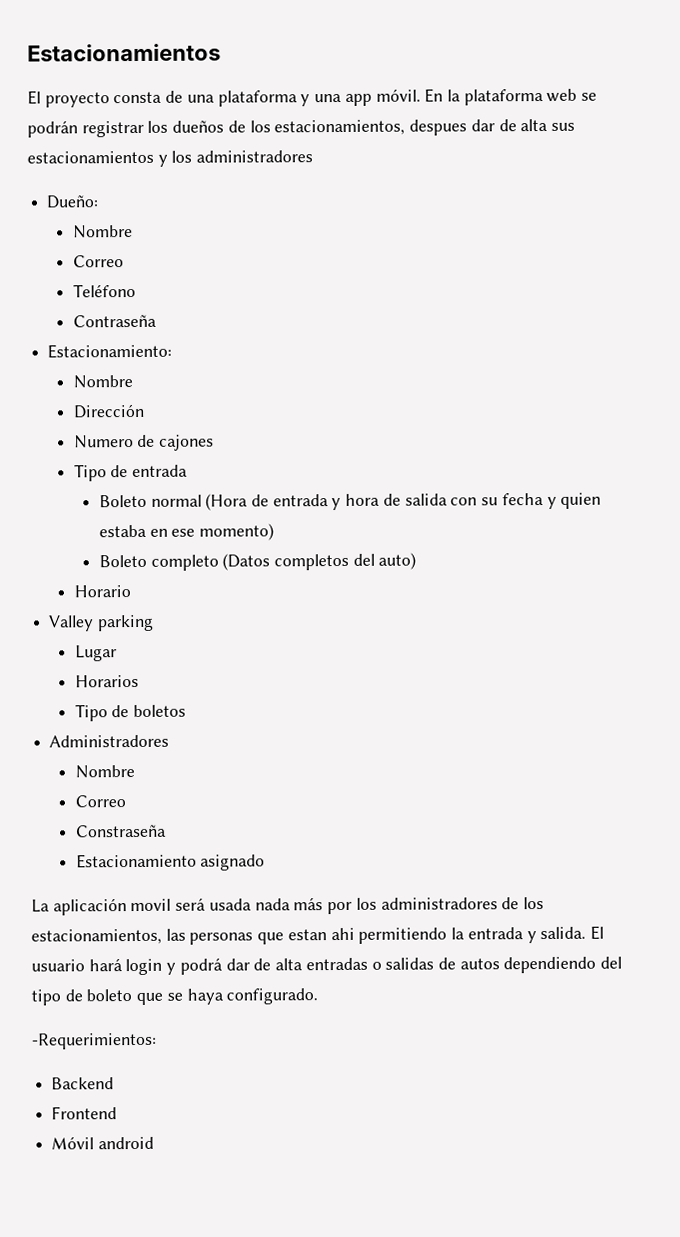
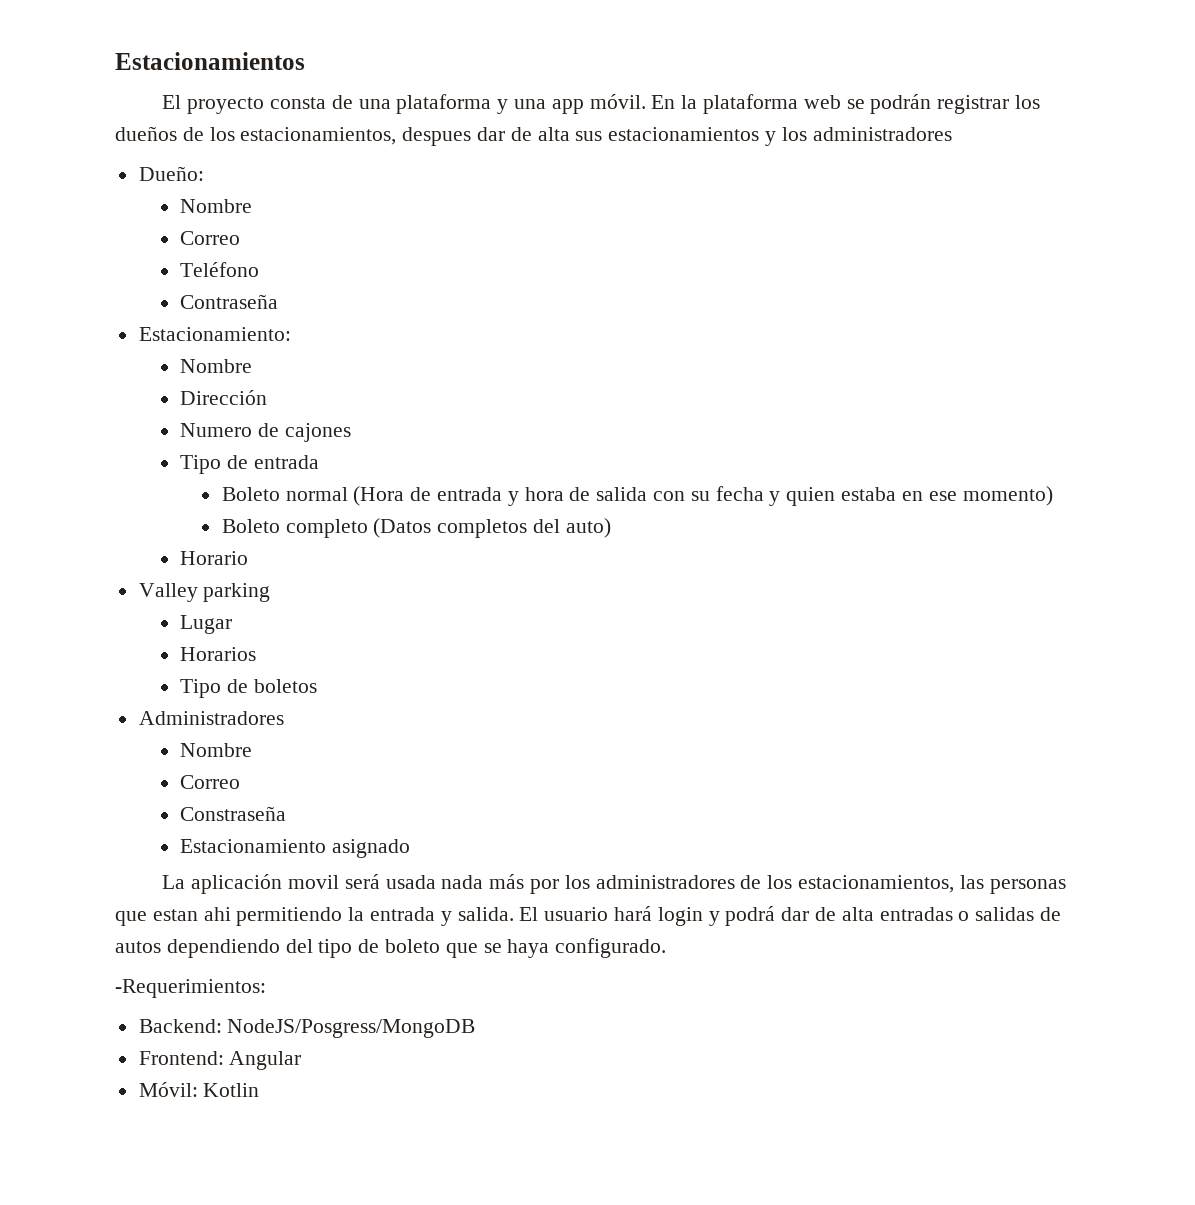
[51,1077,115,1090] [51,1106,118,1120] [51,1136,154,1150] Backend // Frontend // Móvil android -> [138,1019,476,1038] [138,1051,302,1070] [138,1082,260,1097] Backend: NodeJS/Posgress/MongoDB // Frontend: Angular // Móvil: Kotlin

